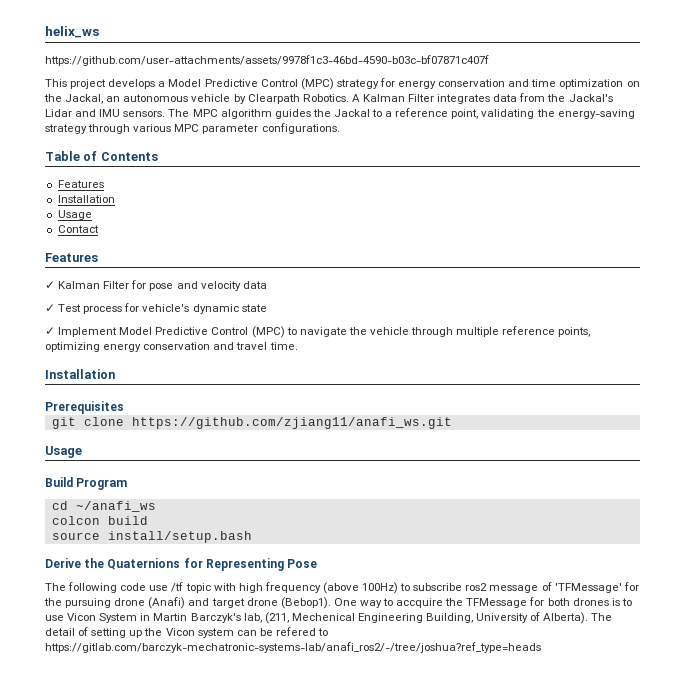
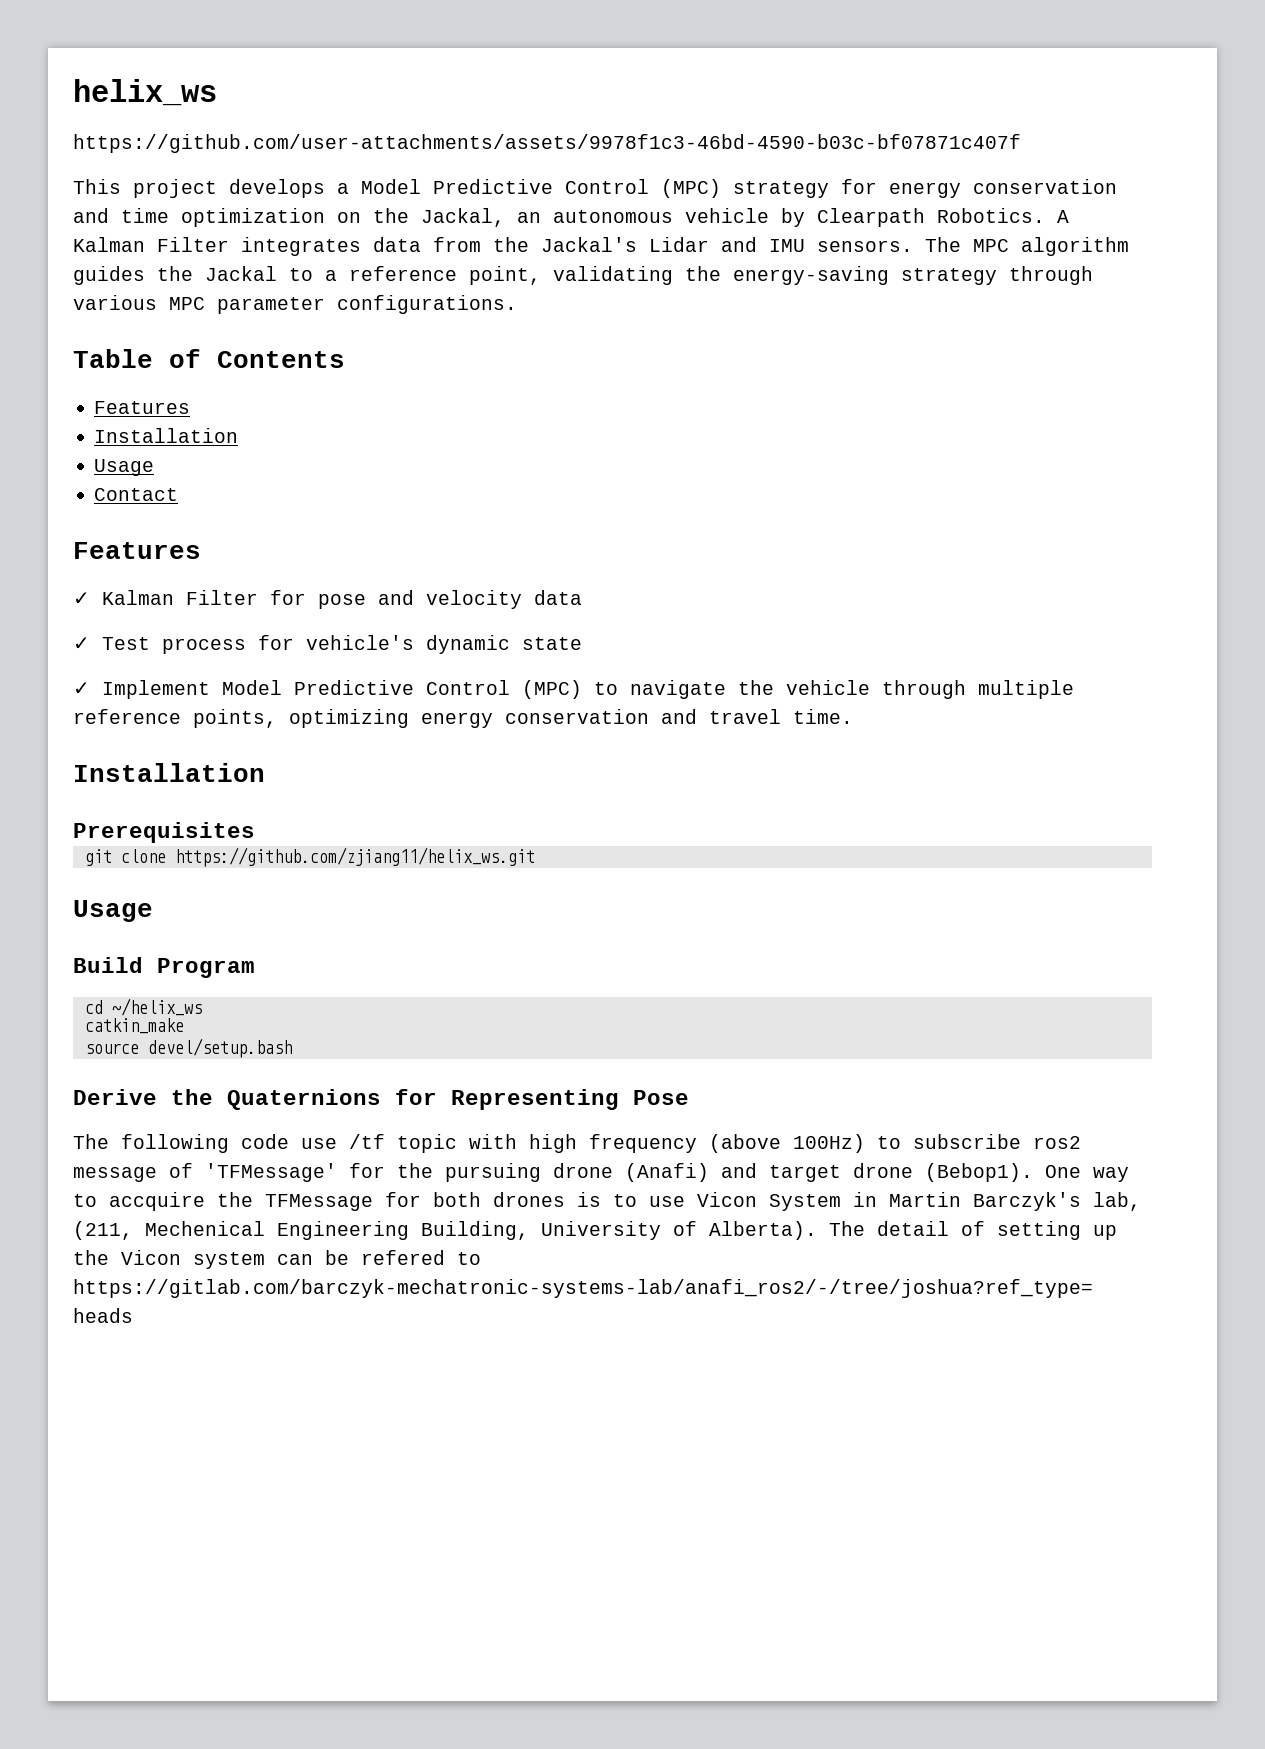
[131,417,452,429] https://github.com/zjiang11/anafi_ws.git -> [174,847,535,867] https://github.com/zjiang11/helix_ws.git
[75,501,156,512] [51,516,148,525] ~/anafi_ws // colcon build -> [111,998,202,1016] [84,1018,184,1034] ~/helix_ws // catkin_make
[107,531,252,543] install/setup.bash -> [147,1038,292,1058] devel/setup.bash

